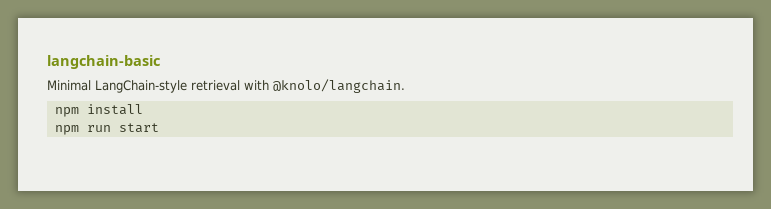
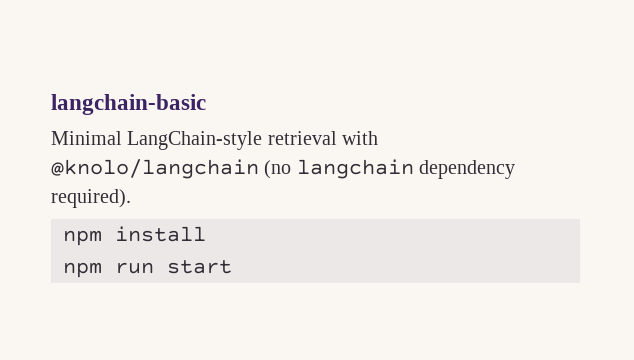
[273,79,405,93] @knolo/langchain. -> [51,159,516,179] [51,189,131,208] @knolo/langchain (no langchain dependency required).

